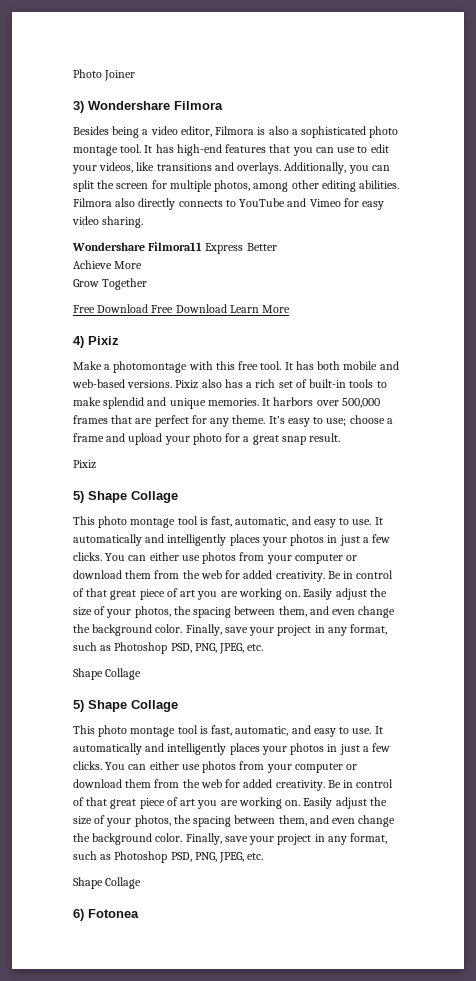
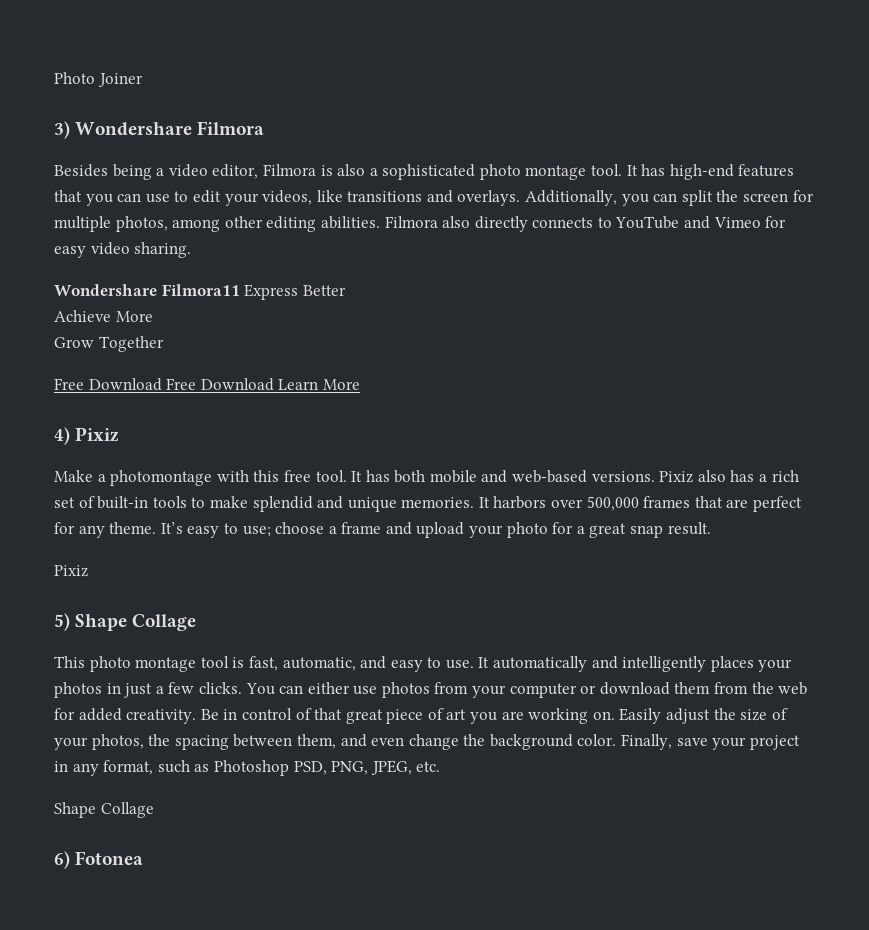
[73,700,178,712] [73,725,383,737] [73,743,391,755] [73,761,358,773] [73,779,394,791] [73,797,387,809] [73,815,396,827] [73,833,388,845] [73,851,264,863] [73,877,142,889] // 5) Shape Collage // This photo montage tool is fast, automatic, and easy to use. It automatically and intelligently places your photos in just a few clicks. You can either use photos from your computer or download them from the web for added creativity. Be in control of that great piece of art you are working on. Easily adjust the size of your photos, the spacing between them, and even change the background color. Finally, save your project in any format, such as Photoshop PSD, PNG, JPEG, etc. // Shape Collage -> (154, 810) none

